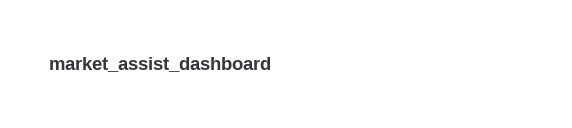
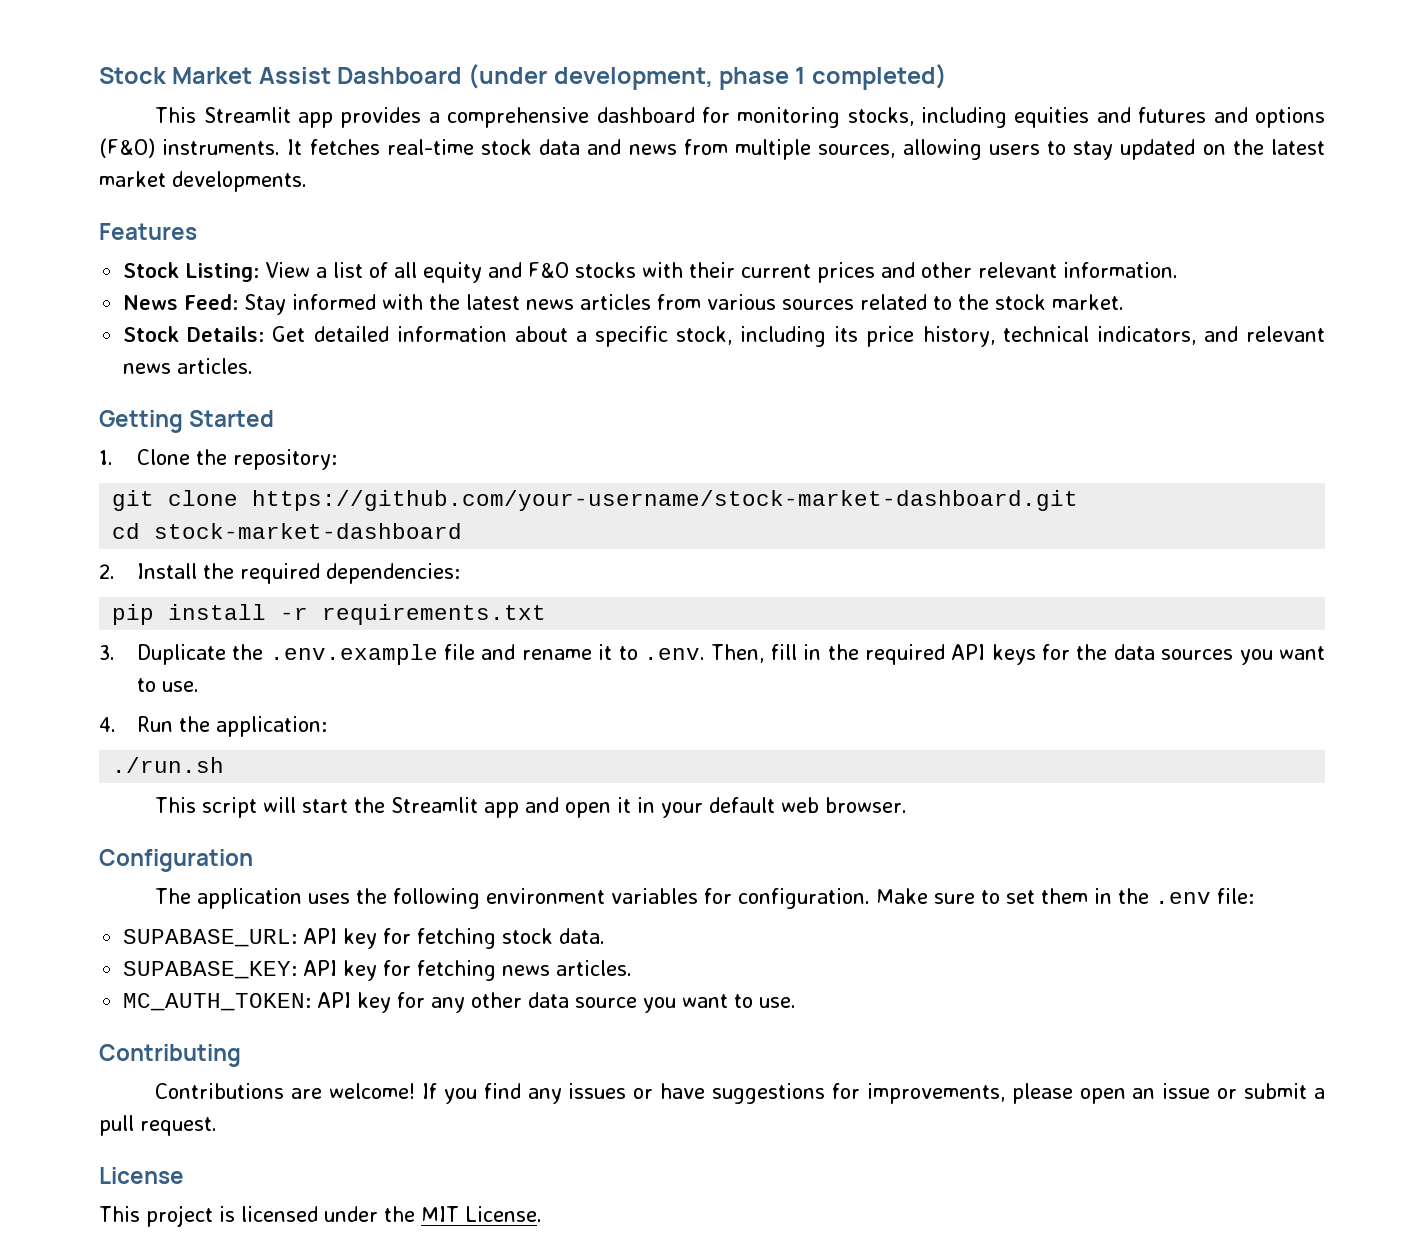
[49,57,271,72] market_assist_dashboard -> [99,64,947,90] [155,107,1325,128] [99,138,1325,160] [99,171,307,192] [99,223,197,240] [123,262,1179,283] [123,294,1125,315] [123,326,1325,347] [123,358,254,374] [99,410,275,433] [99,449,337,470] [112,490,1079,511] [112,523,463,539] [99,563,460,584] [112,604,547,625] [99,644,1325,665] [136,678,199,692] [99,716,327,737] [112,757,225,773] [155,797,908,818] [99,849,253,872] [155,888,1255,909] [123,928,606,949] [123,960,633,981] [123,992,797,1013] [99,1044,241,1067] [155,1083,1326,1104] [99,1115,217,1136] [99,1167,184,1184] [99,1205,542,1227] Stock Market Assist Dashboard (under development, phase 1 completed) // This Streamlit app provides a comprehensive dashboard for monitoring stocks, including equities and futures and options (F&O) instruments. It fetches real-time stock data and news from multiple sources, allowing users to stay updated on the latest market developments. // Features // Stock Listing: View a list of all equity and F&O stocks with their current prices and other relevant information. // News Feed: Stay informed with the latest news articles from various sources related to the stock market. // Stock Details: Get detailed information about a specific stock, including its price history, technical indicators, and relevant news articles. // Getting Started // 1. Clone the repository: // git clone https://github.com/your-username/stock-market-dashboard.git // cd stock-market-dashboard // 2. Install the required dependencies: // pip install -r requirements.txt // 3. Duplicate the .env.example file and rename it to .env. Then, fill in the required API keys for the data sources you want to use. // 4. Run the application: // ./run.sh // This script will start the Streamlit app and open it in your default web browser. // Configuration // The application uses the following environment variables for configuration. Make sure to set them in the .env file: // SUPABASE_URL: API key for fetching stock data. // SUPABASE_KEY: API key for fetching news articles. // MC_AUTH_TOKEN: API key for any other data source you want to use. // Contributing // Contributions are welcome! If you find any issues or have suggestions for improvements, please open an issue or submit a pull request. // License // This project is licensed under the MIT License.

